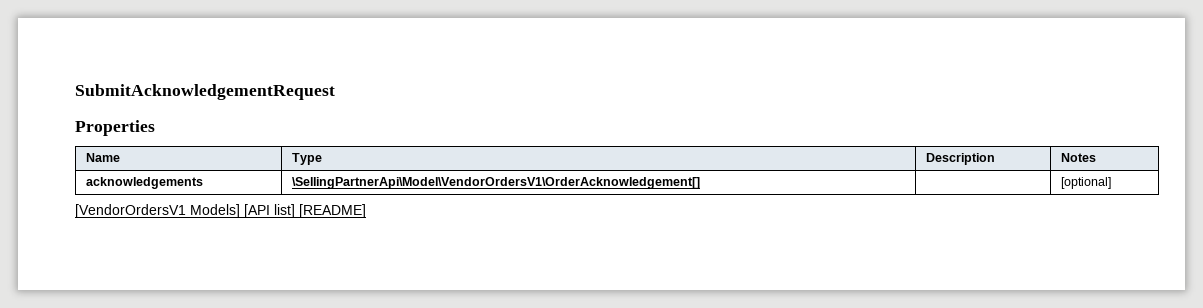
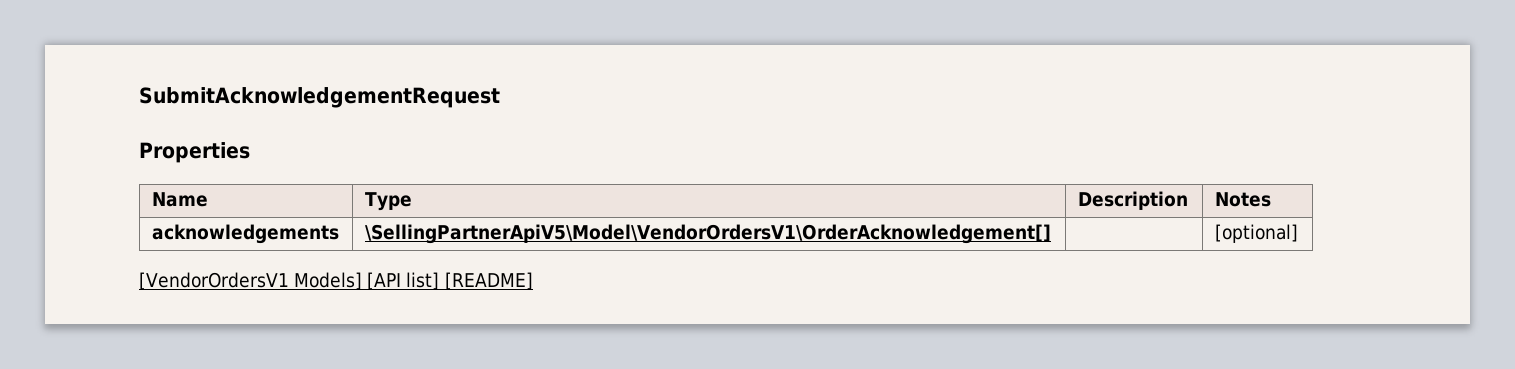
[292,177,701,189] \SellingPartnerApi\Model\VendorOrdersV1\OrderAcknowledgement[] -> [364,224,1051,244] \SellingPartnerApiV5\Model\VendorOrdersV1\OrderAcknowledgement[]

